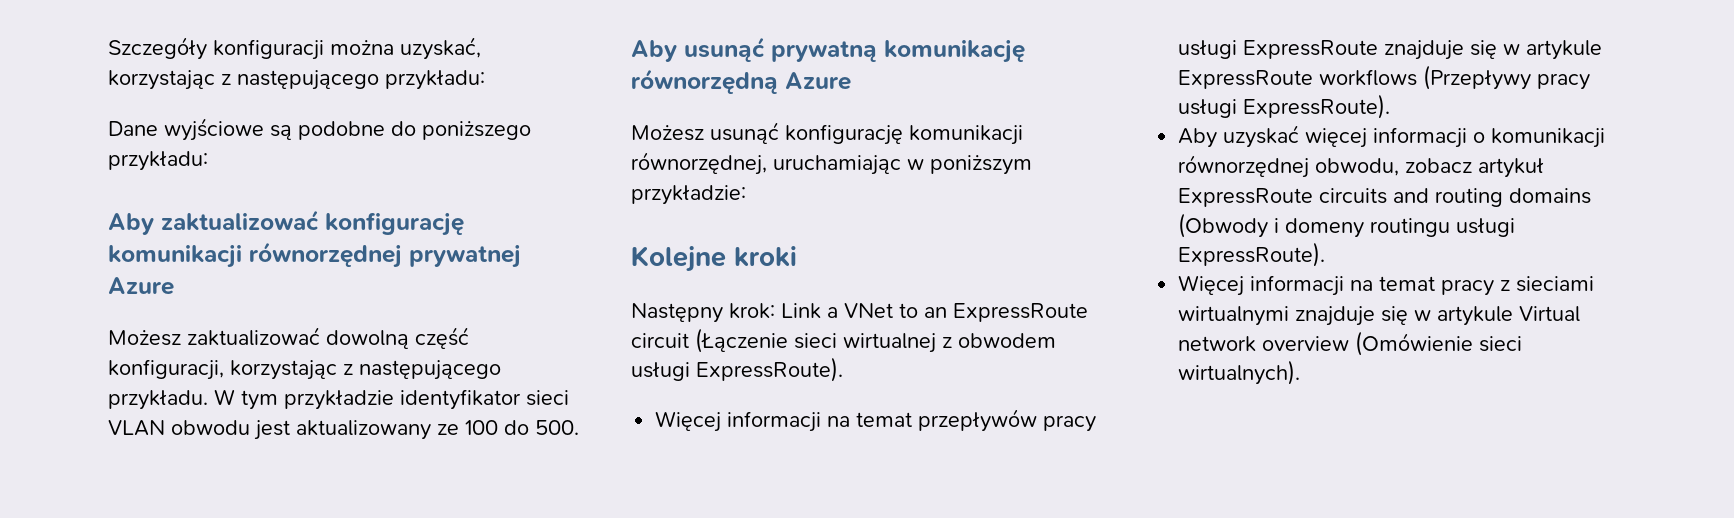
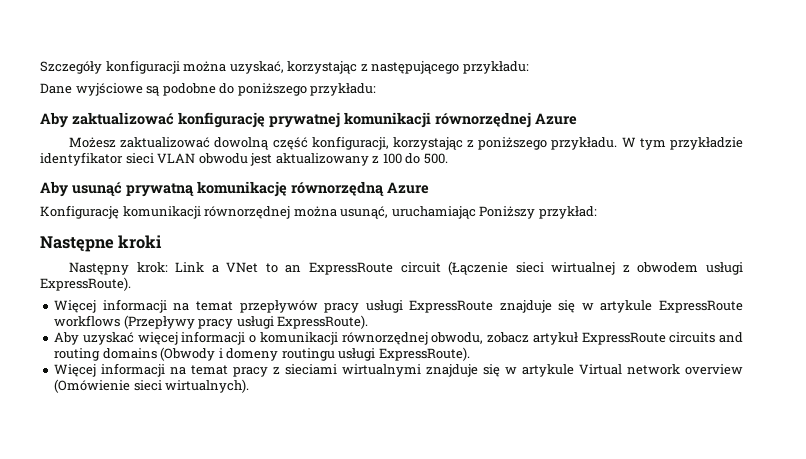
[108,242,521,268] komunikacji równorzędnej prywatnej -> [269,112,531,128] prywatnej komunikacji równorzędnej
[359,360,501,380] następującego -> [478,137,548,150] poniższego
[437,424,459,435] ze -> [372,156,380,163] z
[631,122,1023,145] [631,152,1032,175] [631,185,746,205] [631,246,726,272] Możesz usunąć konfigurację komunikacji równorzędnej, uruchamiając w poniższym przykładzie: // Kolejne -> [40,205,597,219] [40,236,114,252] Konfigurację komunikacji równorzędnej można usunąć, uruchamiając Poniższy przykład: // Następne

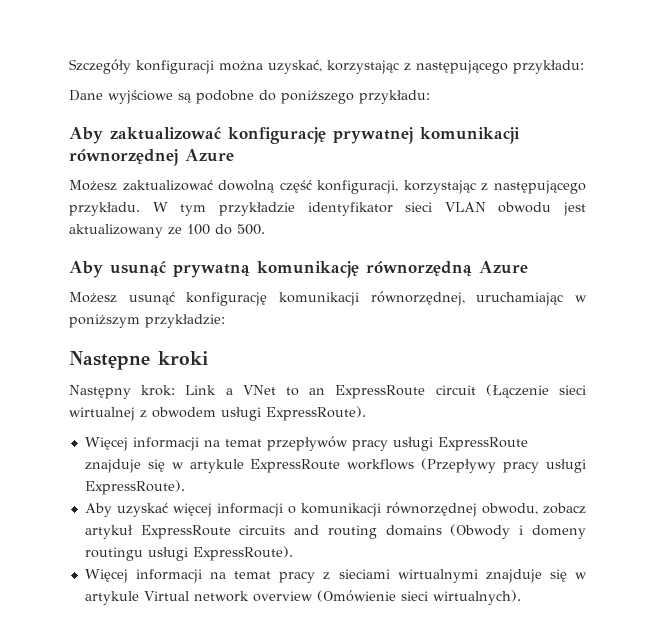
[478,137,548,150] poniższego -> [494,180,586,194] następującego
[372,156,380,163] z -> [168,227,182,235] ze
[40,205,597,219] Konfigurację komunikacji równorzędnej można usunąć, uruchamiając Poniższy przykład: -> [69,291,587,306] [69,314,225,328] Możesz usunąć konfigurację komunikacji równorzędnej, uruchamiając w poniższym przykładzie:

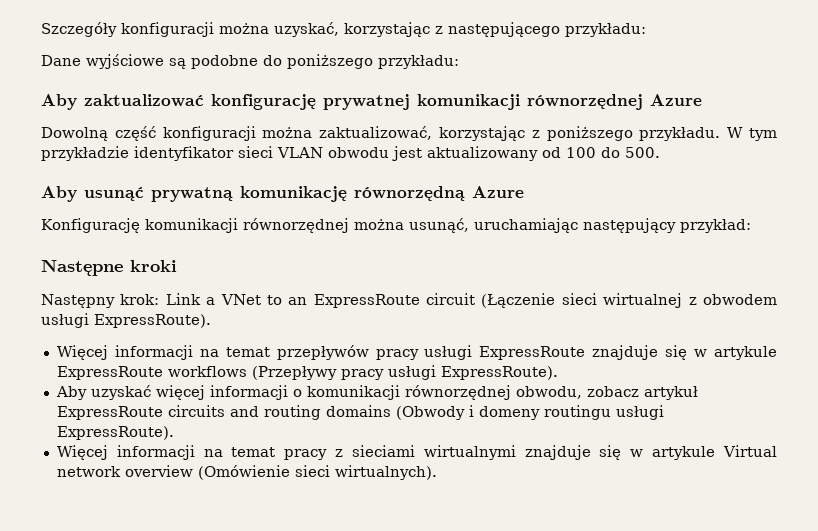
[69,180,586,194] Możesz zaktualizować dowolną część konfiguracji, korzystając z następującego -> [41,126,633,141] Dowolną część konfiguracji można zaktualizować, korzystając z poniższego
[168,227,182,235] ze -> [542,147,561,158] od
[69,291,587,306] [69,314,225,328] Możesz usunąć konfigurację komunikacji równorzędnej, uruchamiając w poniższym przykładzie: -> [41,218,751,233] Konfigurację komunikacji równorzędnej można usunąć, uruchamiając następujący przykład:

